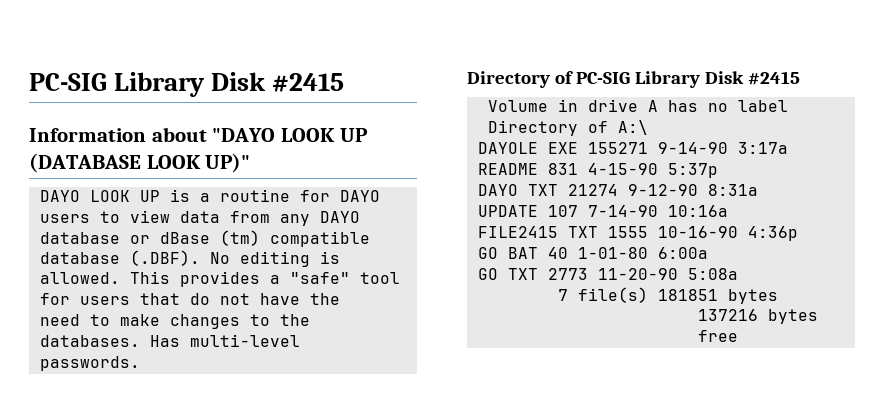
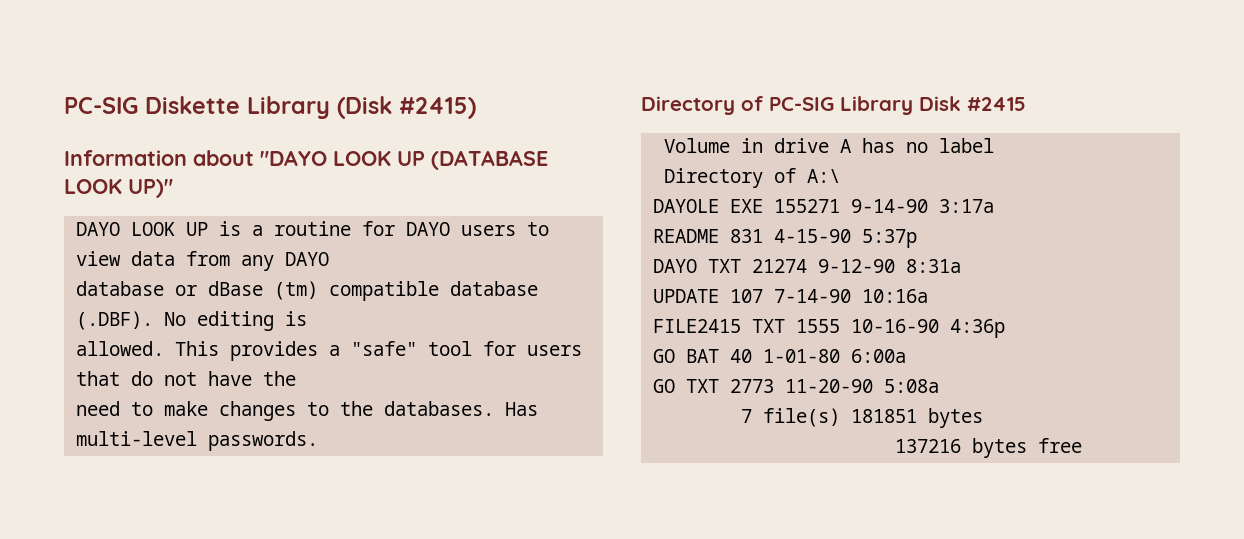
[29,72,345,97] PC-SIG Library Disk #2415 -> [64,96,476,119] PC-SIG Diskette Library (Disk #2415)

